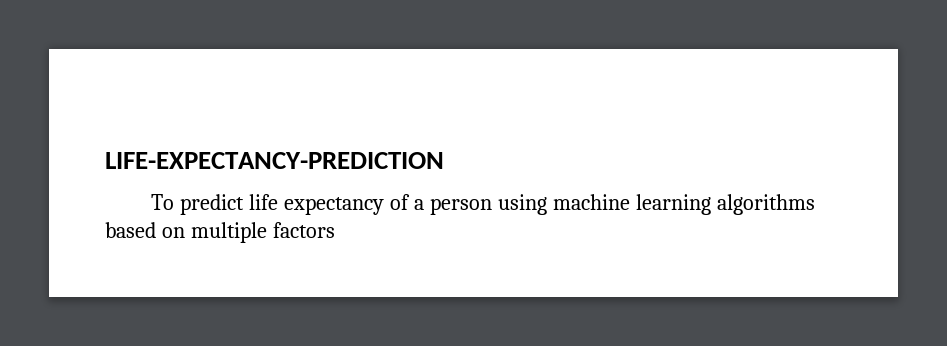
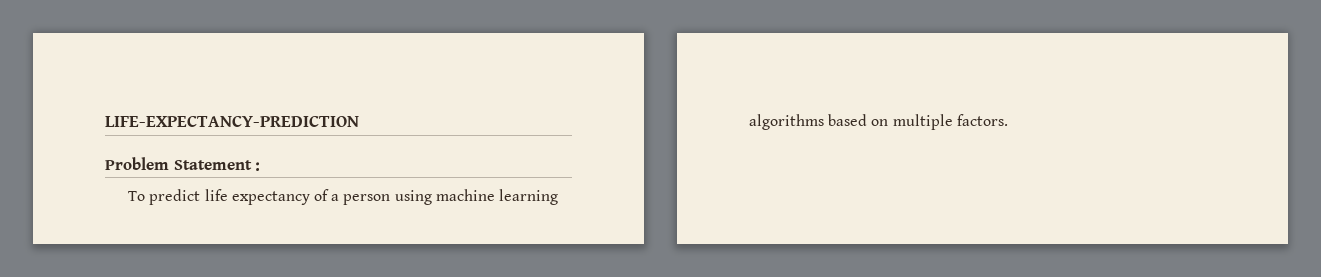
(444, 160) none -> [105,157,261,171] // Problem Statement :
[272,222,335,238] factors -> [956,114,1008,126] factors.

